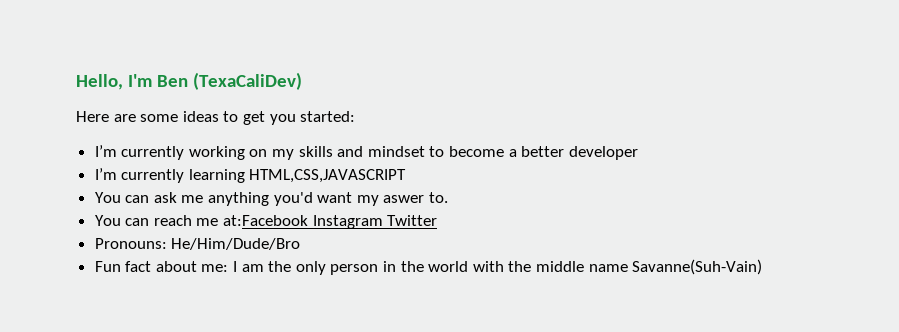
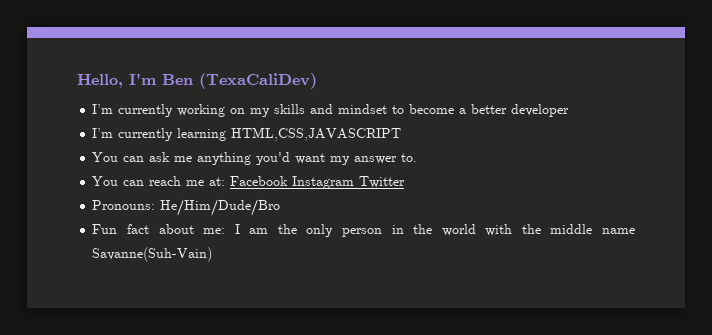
[76,111,356,125] // Here are some ideas to get you started: -> (317, 81) none
[383,195,425,203] aswer -> [354,156,398,164] answer
[223,215,309,226] at:Facebook -> [209,176,289,186] at: Facebook

